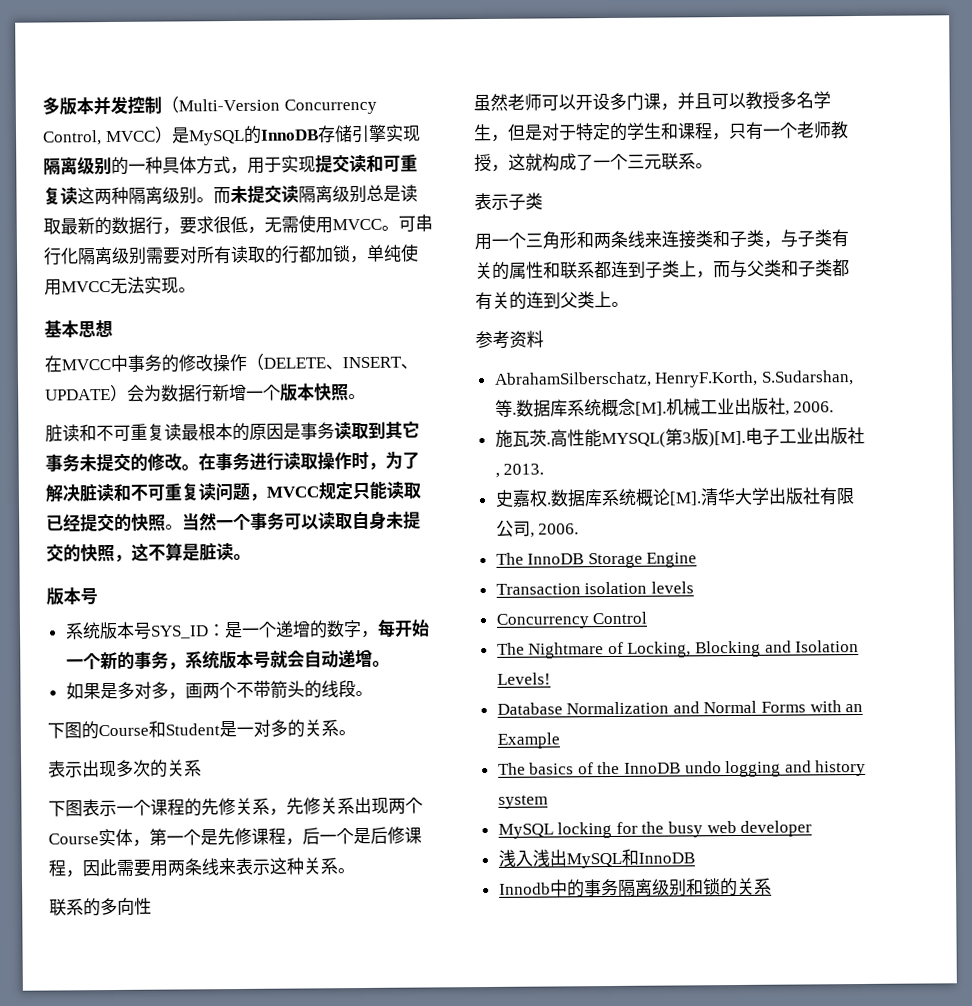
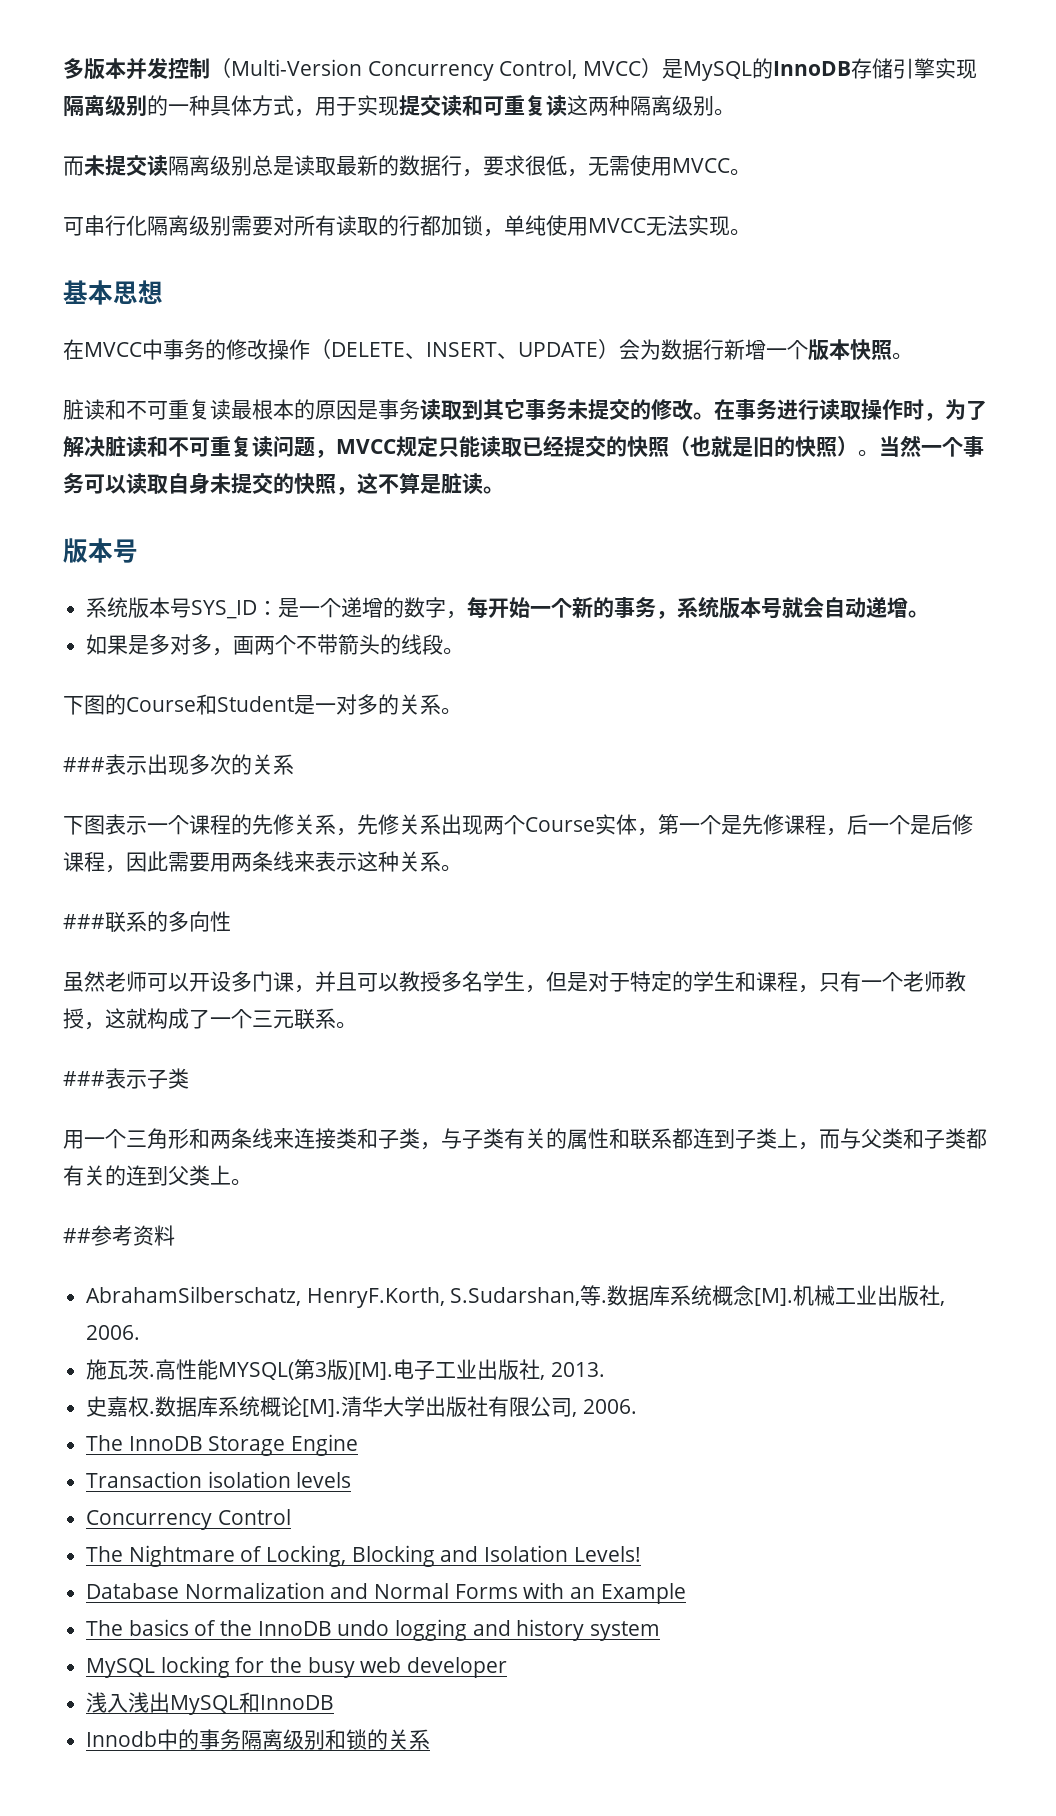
(214, 200) none -> (735, 112) //
(399, 228) none -> (751, 172) //
(166, 523) none -> [669,436,858,457] （也就是旧的快照）
(356, 733) none -> [63,757,105,772] ###
(355, 871) none -> [63,914,105,929] ###
(713, 166) none -> [63,1071,105,1086] ###
(629, 304) none -> [63,1228,91,1243] ##

